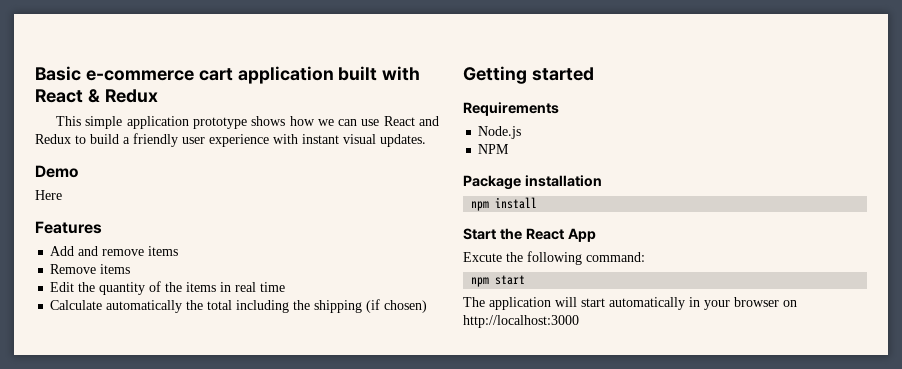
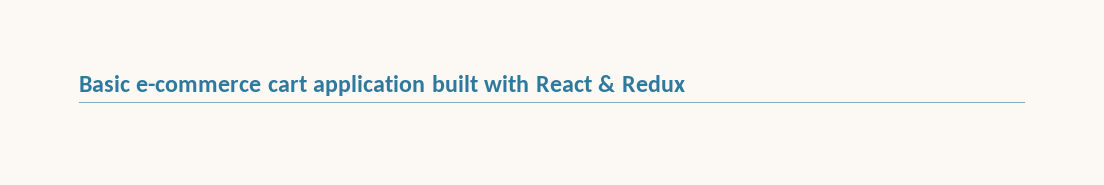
[56,116,439,129] [35,133,426,147] [35,165,78,178] [35,190,62,200] [35,221,102,234] [50,246,179,256] [50,264,131,274] [50,281,286,295] [50,299,428,313] [463,66,594,84] [463,102,559,116] [478,126,522,139] [478,144,510,154] [463,175,602,190] [471,197,538,211] [463,228,596,242] [463,251,645,265] [471,275,526,287] [463,297,797,310] [463,315,579,328] // This simple application prototype shows how we can use React and Redux to build a friendly user experience with instant visual updates. // Demo // Here // Features // Add and remove items // Remove items // Edit the quantity of the items in real time // Calculate automatically the total including the shipping (if chosen) // Getting started // Requirements // Node.js // NPM // Package installation // npm install // Start the React App // Excute the following command: // npm start // The application will start automatically in your browser on http://localhost:3000 -> (685, 83) none

